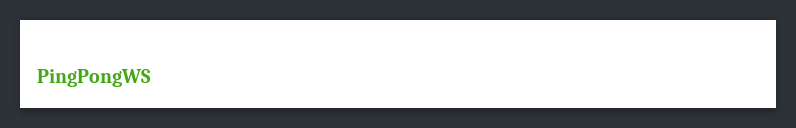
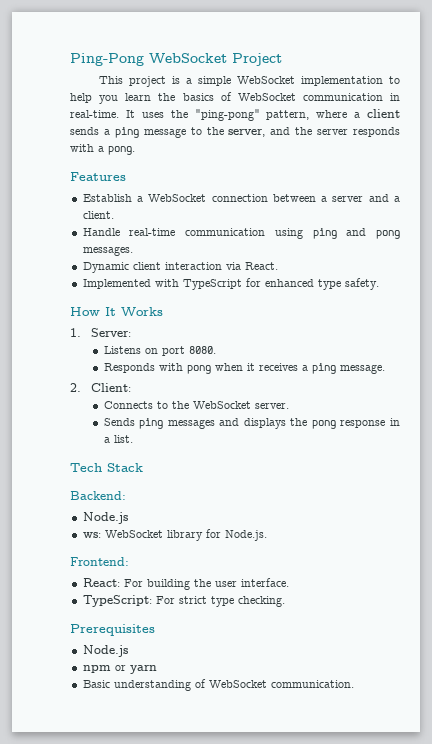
[37,69,151,87] PingPongWS -> [70,53,282,66] [99,76,400,87] [70,92,400,104] [70,109,400,121] [70,127,400,138] [70,144,135,155] [70,172,126,181] [82,194,400,202] [82,211,114,219] [82,228,401,239] [82,246,133,256] [82,262,278,273] [82,278,379,290] [70,307,163,316] [70,328,132,337] [103,346,216,356] [103,363,385,374] [70,383,132,392] [103,401,289,409] [103,418,400,429] [103,435,133,443] [70,463,143,472] [70,491,126,500] [82,512,128,524] [82,529,267,541] [70,557,129,566] [82,578,289,590] [82,595,285,607] [70,624,155,636] [82,645,128,657] [82,665,157,674] [82,679,354,691] Ping-Pong WebSocket Project // This project is a simple WebSocket implementation to help you learn the basics of WebSocket communication in real-time. It uses the "ping-pong" pattern, where a client sends a ping message to the server, and the server responds with a pong. // Features // Establish a WebSocket connection between a server and a client. // Handle real-time communication using ping and pong messages. // Dynamic client interaction via React. // Implemented with TypeScript for enhanced type safety. // How It Works // 1. Server: // Listens on port 8080. // Responds with pong when it receives a ping message. // 2. Client: // Connects to the WebSocket server. // Sends ping messages and displays the pong response in a list. // Tech Stack // Backend: // Node.js // ws: WebSocket library for Node.js. // Frontend: // React: For building the user interface. // TypeScript: For strict type checking. // Prerequisites // Node.js // npm or yarn // Basic understanding of WebSocket communication.

